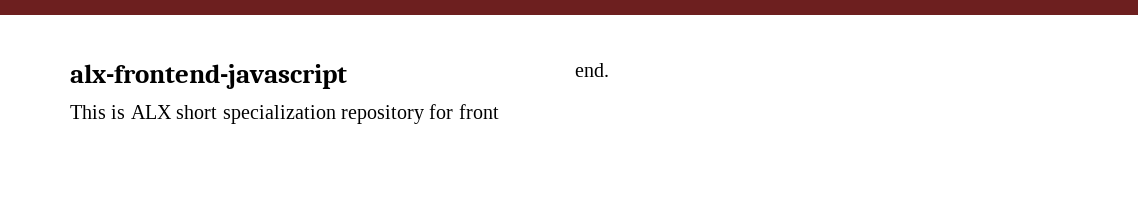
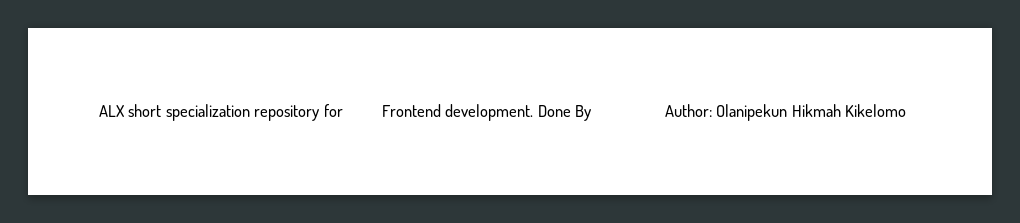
[70,64,347,89] [70,105,126,119] alx-frontend-javascript // This is -> (99, 111) none
[458,104,499,119] [575,63,609,77] front end. -> [382,104,907,121] Frontend development. Done By Author: Olanipekun Hikmah Kikelomo

